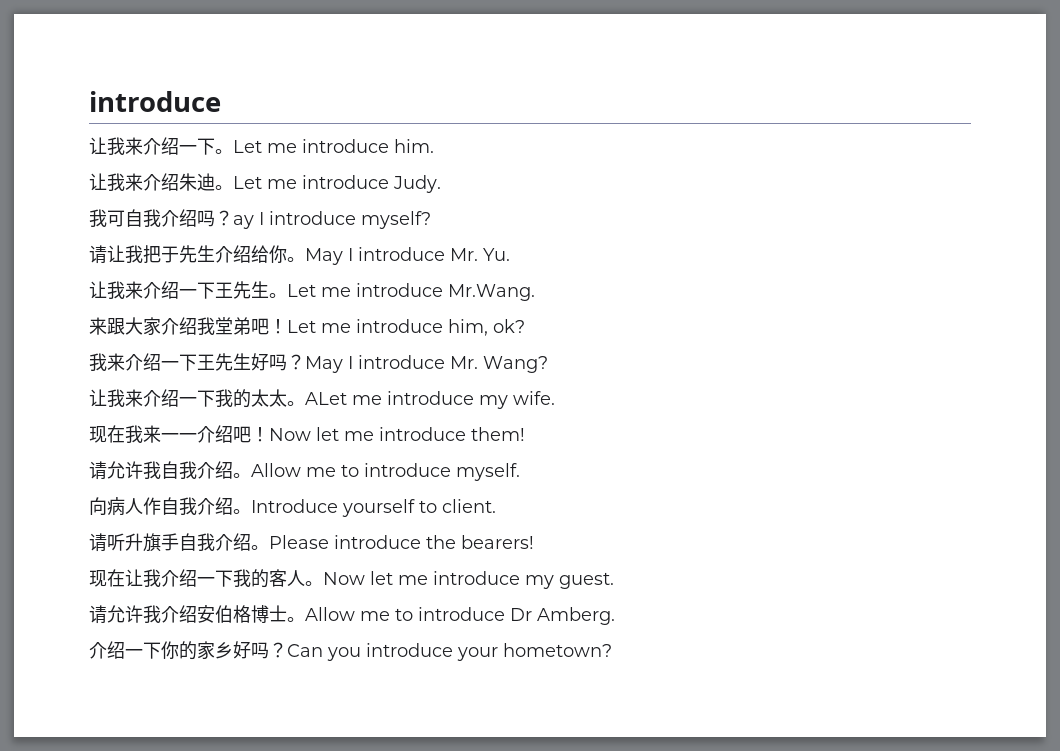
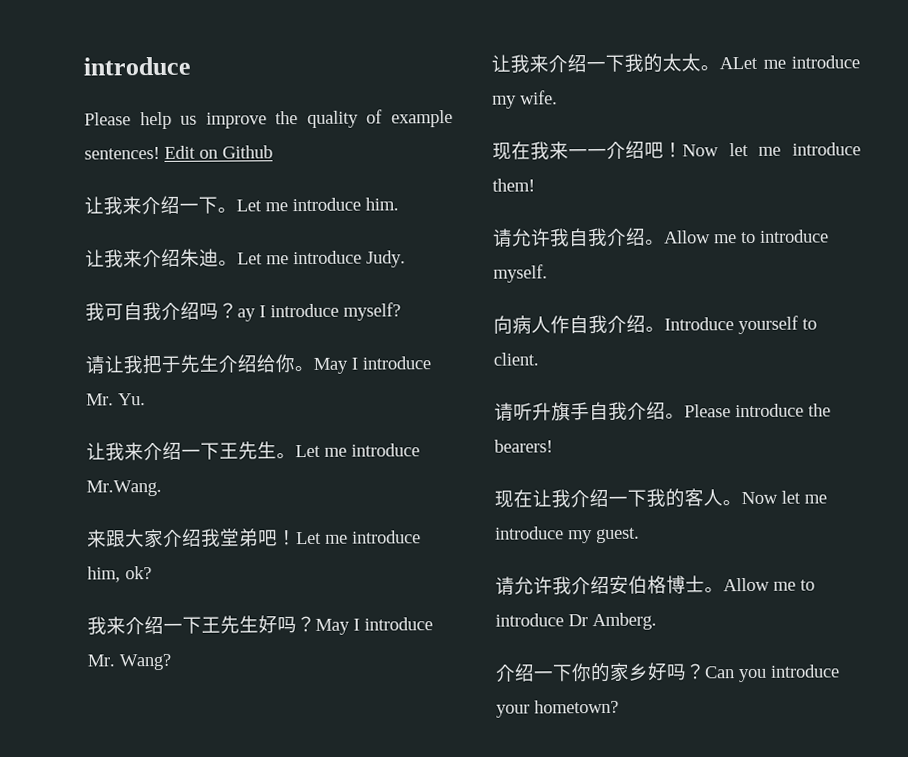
[89,91,221,112] introduce -> [83,56,191,76] [84,109,453,130] [84,145,273,160] introduce // Please help us improve the quality of example sentences! Edit on Github

